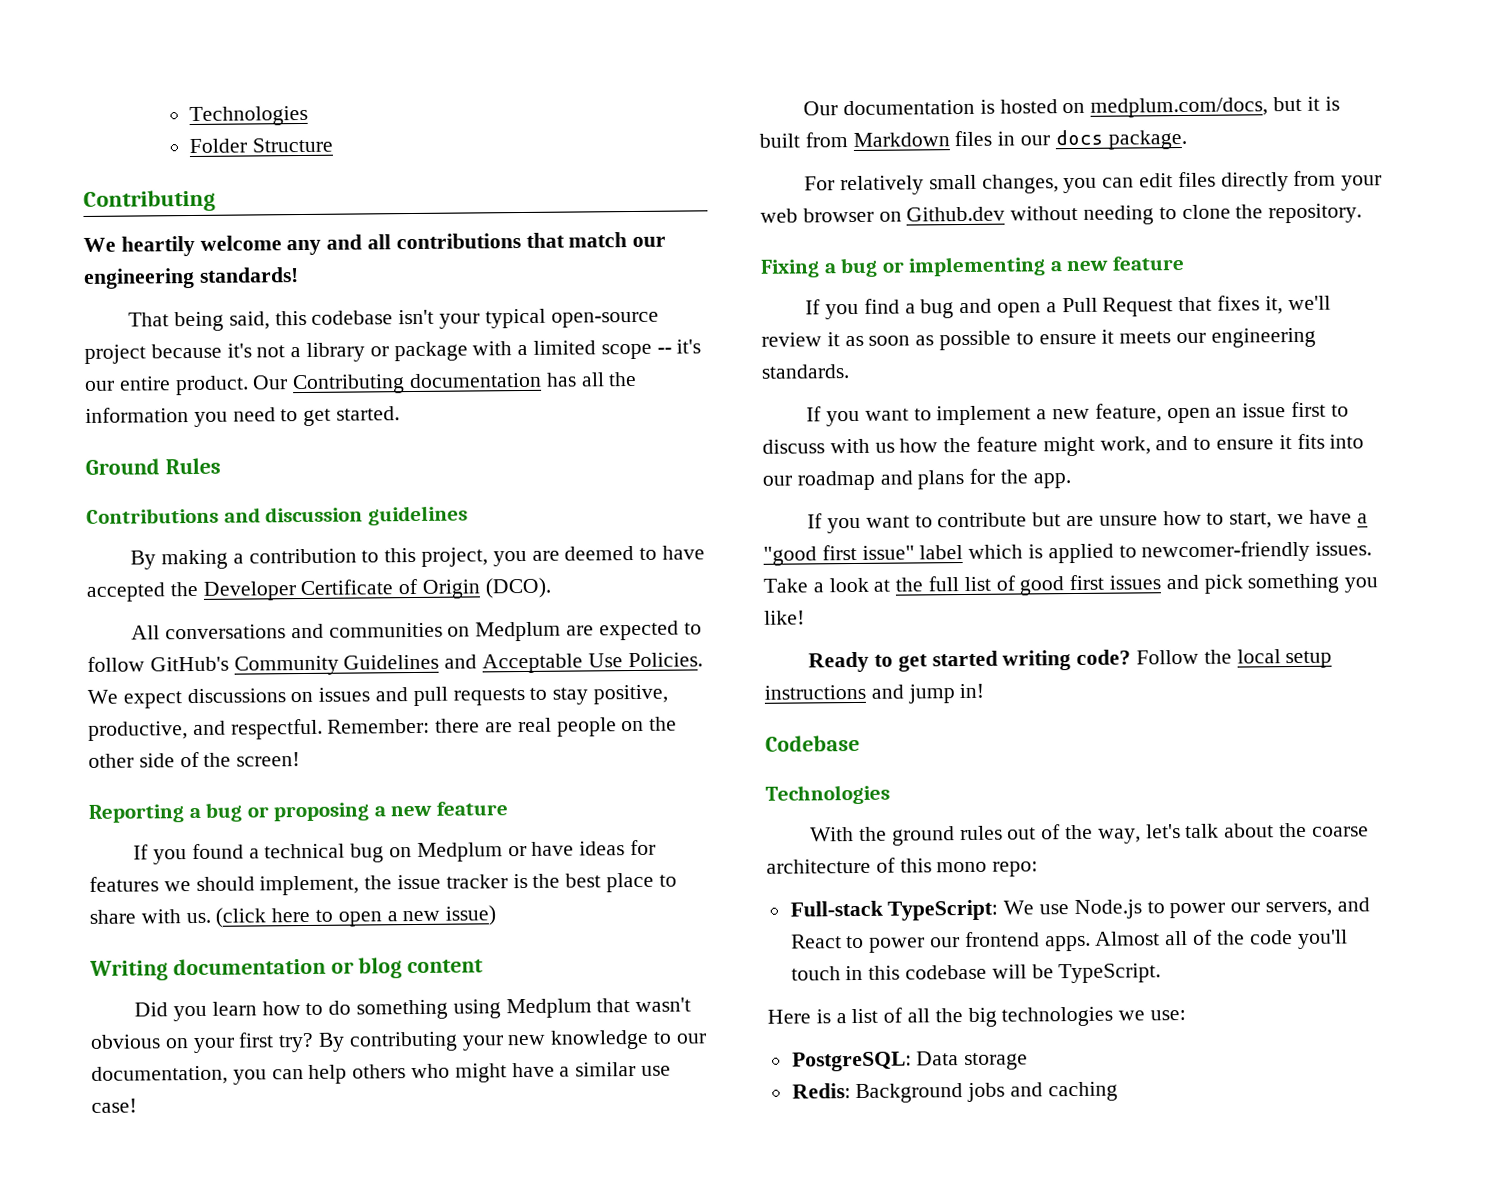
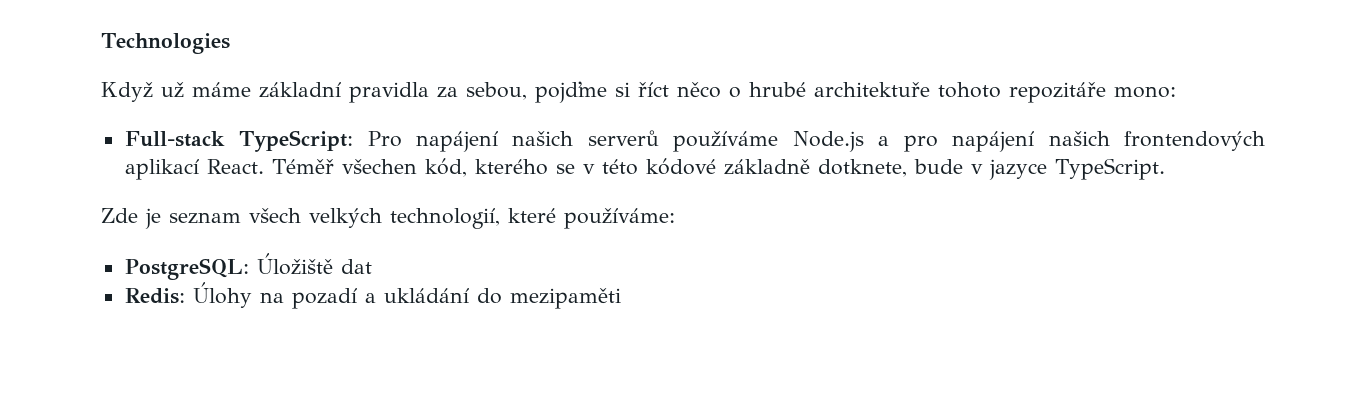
[188,105,308,127] [188,137,333,154] [83,189,216,212] [83,232,667,257] [83,267,299,289] [128,308,659,332] [84,339,702,364] [84,371,638,396] [85,406,401,427] [85,457,221,475] [86,505,468,526] [130,545,706,570] [86,577,551,602] [131,620,702,642] [87,652,703,676] [87,684,669,709] [88,716,678,741] [88,751,301,768] [88,801,508,823] [133,839,657,865] [89,872,677,896] [89,905,497,928] [89,957,484,981] [134,997,692,1022] [90,1029,707,1054] [91,1062,672,1085] [91,1098,137,1113] [803,96,1340,118] [759,129,1187,150] [804,170,1383,196] [760,203,1363,225] [760,255,1185,278] [805,295,1331,320] [761,327,1316,351] [761,364,849,379] [806,401,1349,427] [762,433,1365,457] [762,468,1071,491] [807,509,1368,534] [763,540,1373,566] [763,573,1379,596] [764,610,805,625] [808,649,1333,673] [764,683,985,704] [765,734,860,752] [765,784,890,805] [810,822,1369,846] [766,857,1039,877] [789,897,1370,921] [790,929,1348,953] [790,963,1162,984] [767,1006,1187,1027] Technologies // Folder Structure // Contributing // We heartily welcome any and all contributions that match our engineering standards! // That being said, this codebase isn't your typical open-source project because it's not a library or package with a limited scope -- it's our entire product. Our Contributing documentation has all the information you need to get started. // Ground Rules // Contributions and discussion guidelines // By making a contribution to this project, you are deemed to have accepted the Developer Certificate of Origin (DCO). // All conversations and communities on Medplum are expected to follow GitHub's Community Guidelines and Acceptable Use Policies. We expect discussions on issues and pull requests to stay positive, productive, and respectful. Remember: there are real people on the other side of the screen! // Reporting a bug or proposing a new feature // If you found a technical bug on Medplum or have ideas for features we should implement, the issue tracker is the best place to share with us. (click here to open a new issue) // Writing documentation or blog content // Did you learn how to do something using Medplum that wasn't obvious on your first try? By contributing your new knowledge to our documentation, you can help others who might have a similar use case! // Our documentation is hosted on medplum.com/docs, but it is built from Markdown files in our docs package. // For relatively small changes, you can edit files directly from your web browser on Github.dev without needing to clone the repository. // Fixing a bug or implementing a new feature // If you find a bug and open a Pull Request that fixes it, we'll review it as soon as possible to ensure it meets our engineering standards. // If you want to implement a new feature, open an issue first to discuss with us how the feature might work, and to ensure it fits into our roadmap and plans for the app. // If you want to contribute but are unsure how to start, we have a "good first issue" label which is applied to newcomer-friendly issues. Take a look at the full list of good first issues and pick something you like! // Ready to get started writing code? Follow the local setup instructions and jump in! // Codebase // Technologies // With the ground rules out of the way, let's talk about the coarse architecture of this mono repo: // Full-stack TypeScript: We use Node.js to power our servers, and React to power our frontend apps. Almost all of the code you'll touch in this codebase will be TypeScript. // Here is a list of all the big technologies we use: -> [101,33,230,54] [101,81,1176,103] [124,130,1265,152] [124,158,1165,180] [101,208,675,229] Technologies // Když už máme základní pravidla za sebou, pojďme si říct něco o hrubé architektuře tohoto repozitáře mono: // Full-stack TypeScript: Pro napájení našich serverů používáme Node.js a pro napájení našich frontendových aplikací React. Téměř všechen kód, kterého se v této kódové základně dotknete, bude v jazyce TypeScript. // Zde je seznam všech velkých technologií, které používáme:
[916,1051,1029,1071] Data storage -> [256,253,372,275] Úložiště dat
[855,1081,1118,1104] Background jobs and caching -> [192,282,621,309] Úlohy na pozadí a ukládání do mezipaměti

